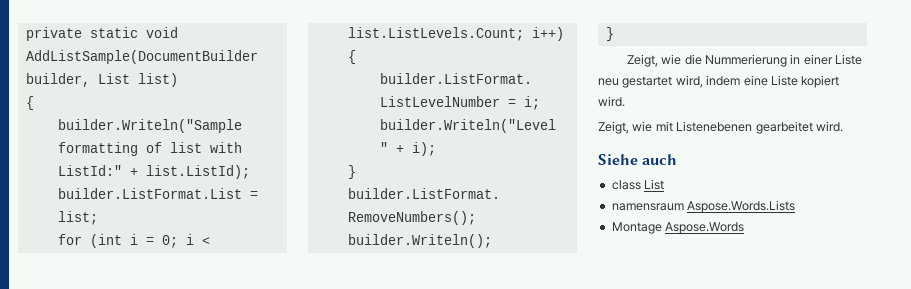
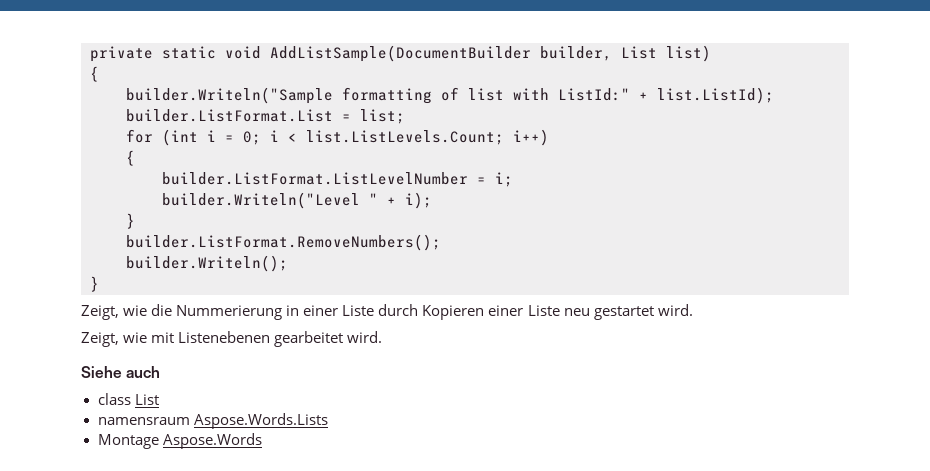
[598,75,840,88] neu gestartet wird, indem eine Liste kopiert -> [378,304,654,320] durch Kopieren einer Liste neu gestartet

